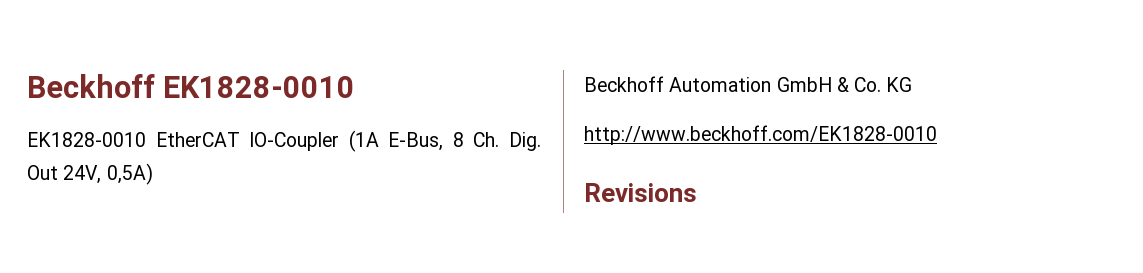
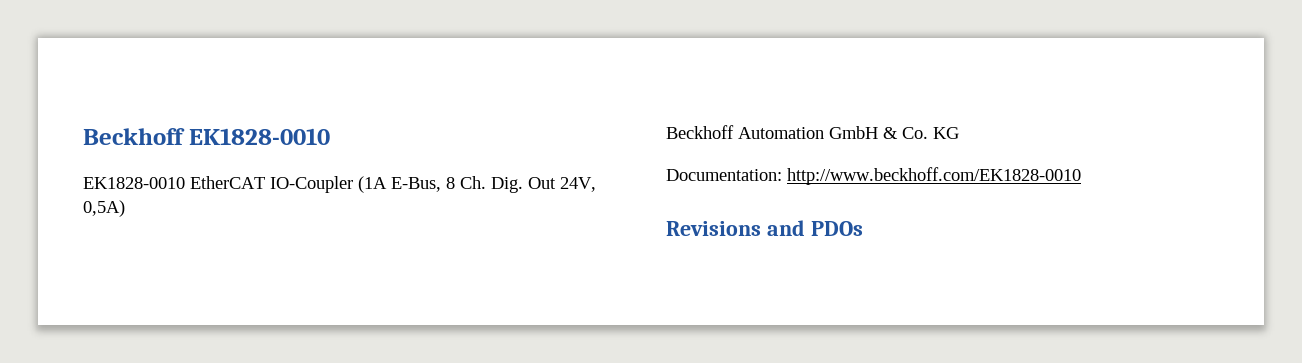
(913, 84) none -> [666,169,782,181] Documentation:
(697, 192) none -> [766,220,863,236] and PDOs

